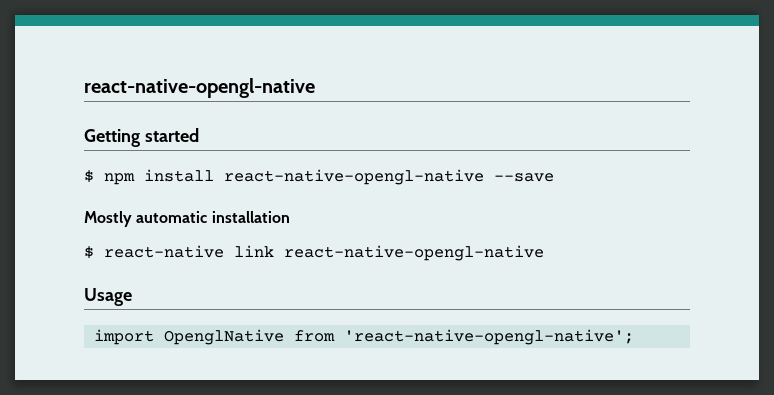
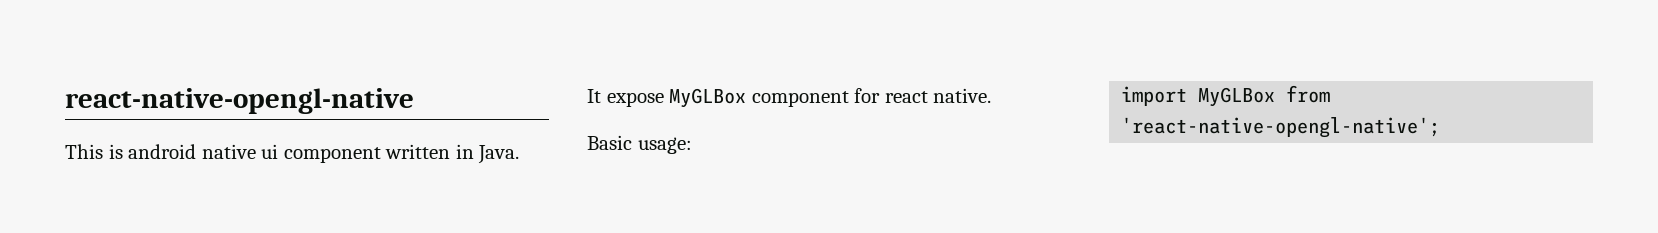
[84,78,315,98] [84,128,199,147] [84,169,554,185] [84,211,290,227] [84,245,544,261] [84,288,132,306] react-native-opengl-native // Getting started // $ npm install react-native-opengl-native --save // Mostly automatic installation // $ react-native link react-native-opengl-native // Usage -> [65,88,414,114] [65,144,520,164] [587,88,992,108] [587,135,692,154] react-native-opengl-native // This is android native ui component written in Java. // It expose MyGLBox component for react native. // Basic usage:
[163,329,284,345] OpenglNative -> [1198,87,1276,107] MyGLBox

